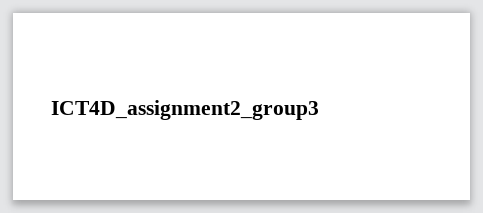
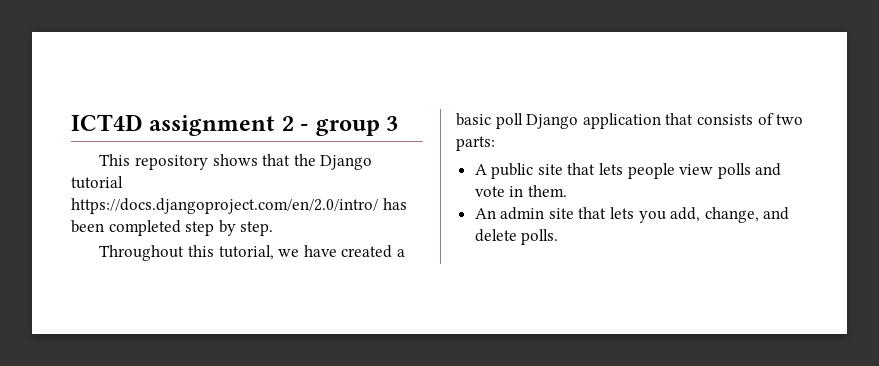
[51,100,319,120] ICT4D_assignment2_group3 -> [71,114,399,136] [99,154,373,170] [71,176,123,189] [71,198,407,214] [71,220,274,236] [99,245,406,261] [456,113,804,129] [456,136,495,151] [474,163,782,179] [474,185,567,197] [474,207,790,223] [474,229,559,245] ICT4D assignment 2 - group 3 // This repository shows that the Django tutorial https://docs.djangoproject.com/en/2.0/intro/ has been completed step by step. // Throughout this tutorial, we have created a basic poll Django application that consists of two parts: // A public site that lets people view polls and vote in them. // An admin site that lets you add, change, and delete polls.

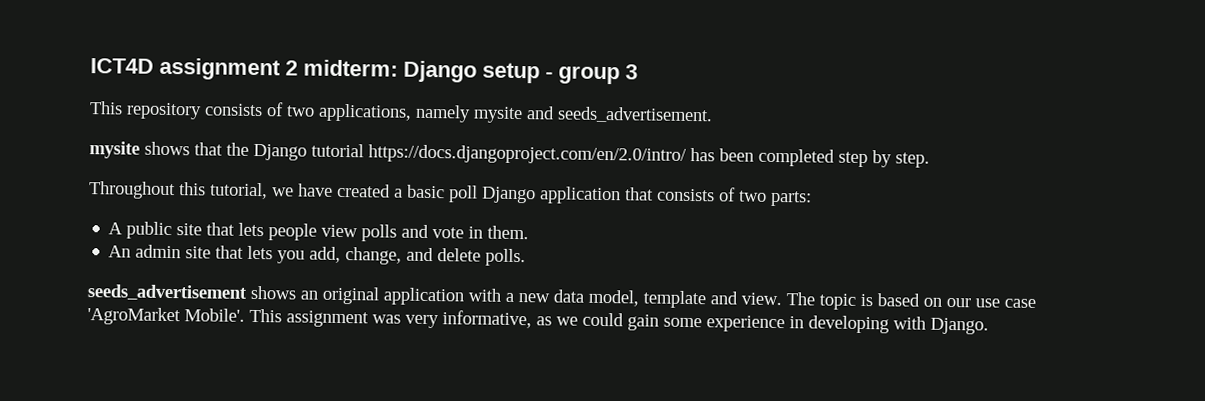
(294, 123) none -> [303,59,540,84] midterm: Django setup
(209, 162) none -> [204,102,713,124] [89,141,140,159] consists of two applications, namely mysite and seeds_advertisement. // mysite
(559, 237) none -> [87,284,1036,310] [87,307,989,335] // seeds_advertisement shows an original application with a new data model, template and view. The topic is based on our use case 'AgroMarket Mobile'. This assignment was very informative, as we could gain some experience in developing with Django.

